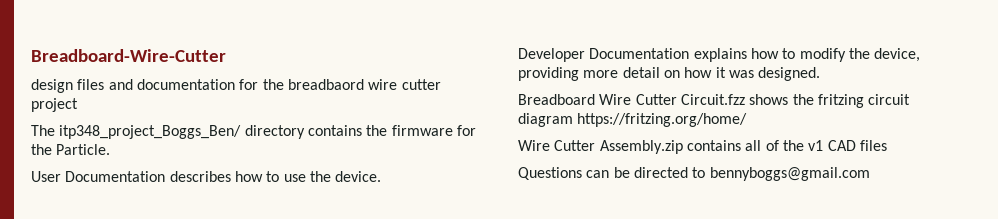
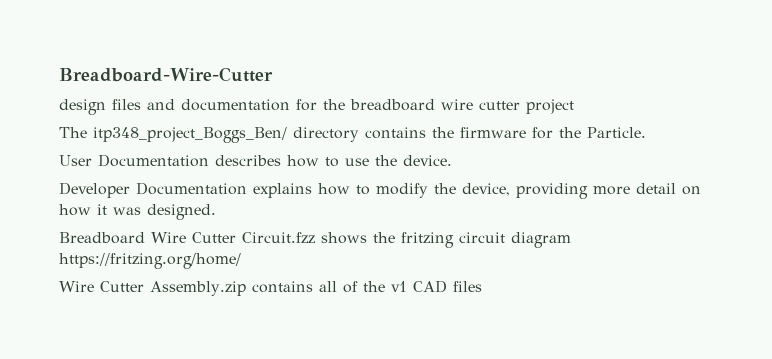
[287,79,364,90] breadbaord -> [350,99,435,111] breadboard
[518,167,870,181] // Questions can be directed to bennyboggs@gmail.com -> (482, 286) none

